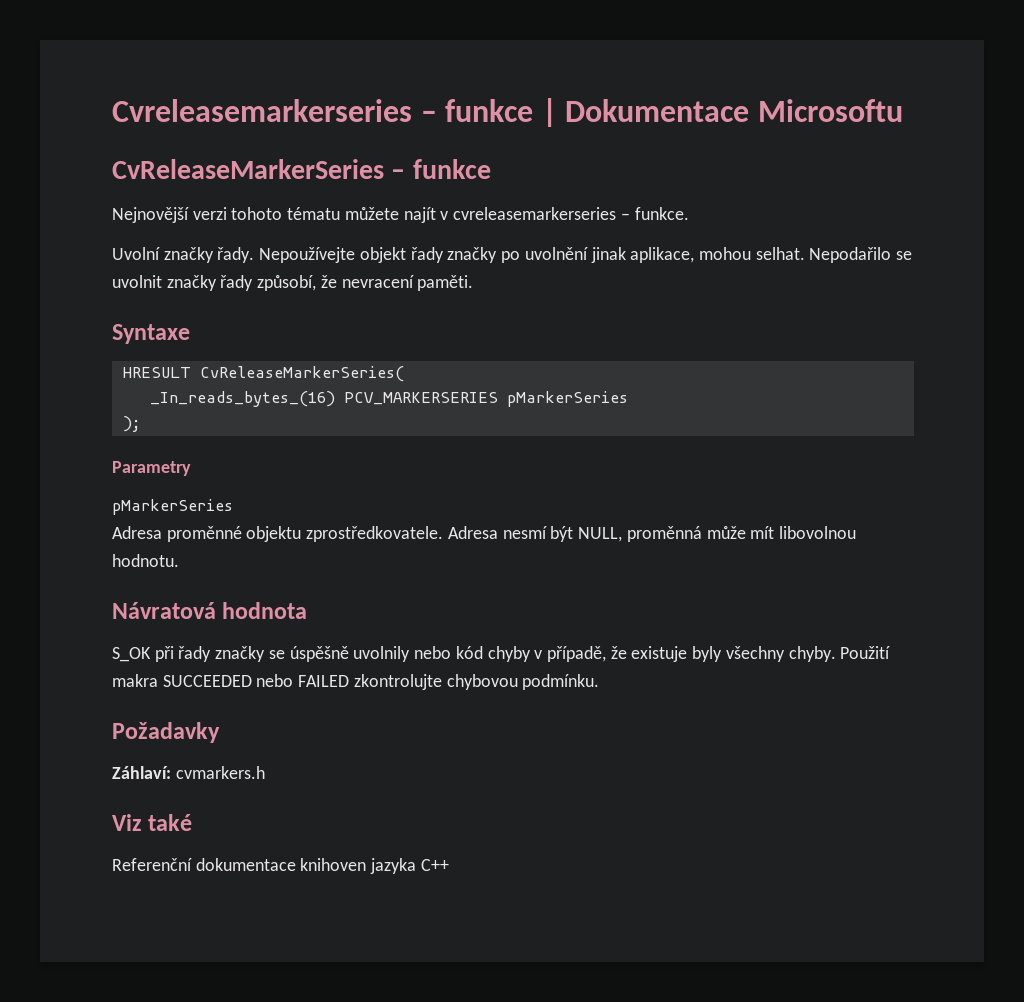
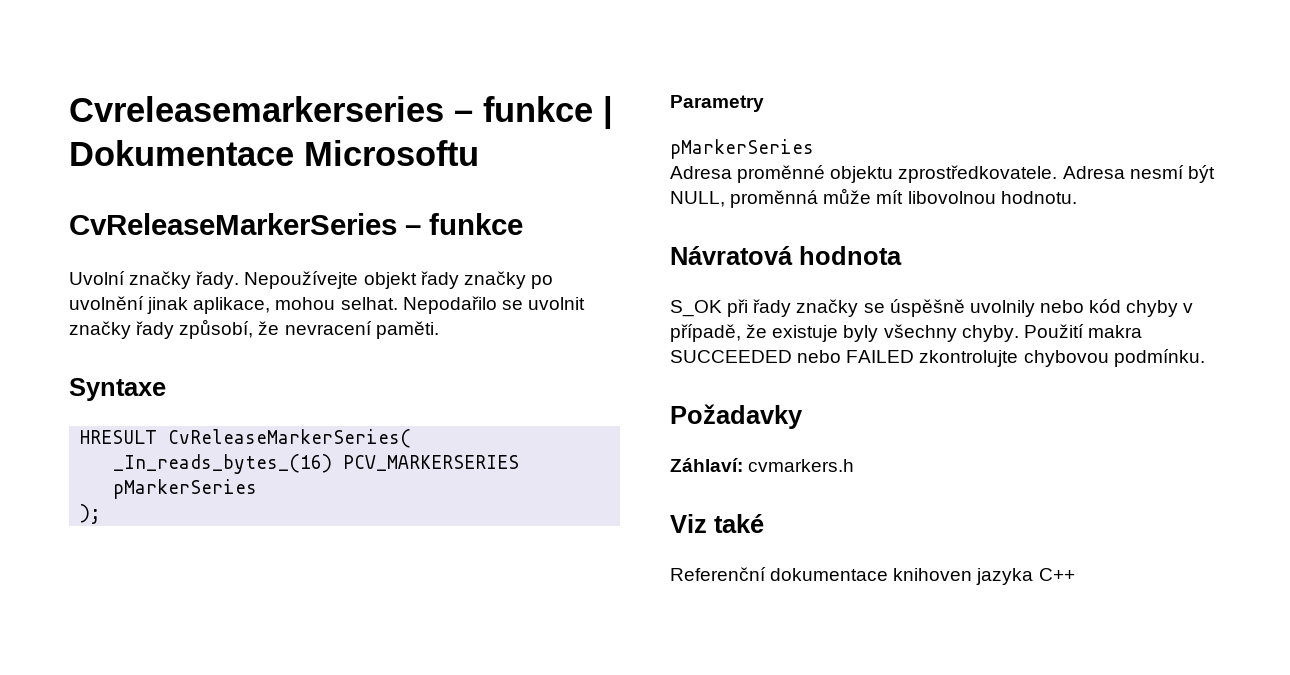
[112,207,689,223] // Nejnovější verzi tohoto tématu můžete najít v cvreleasemarkerseries – funkce. -> (523, 224) none

